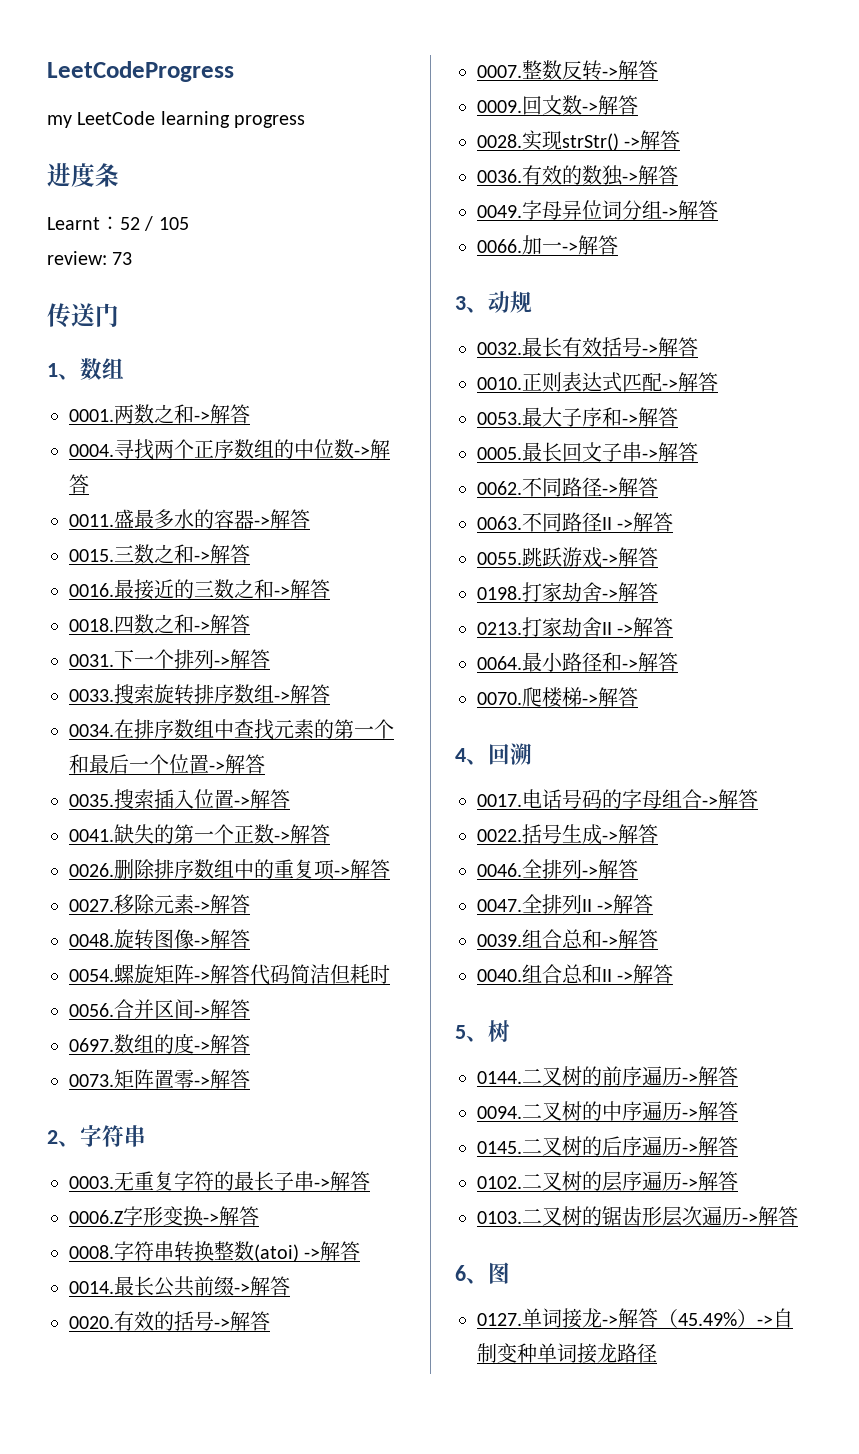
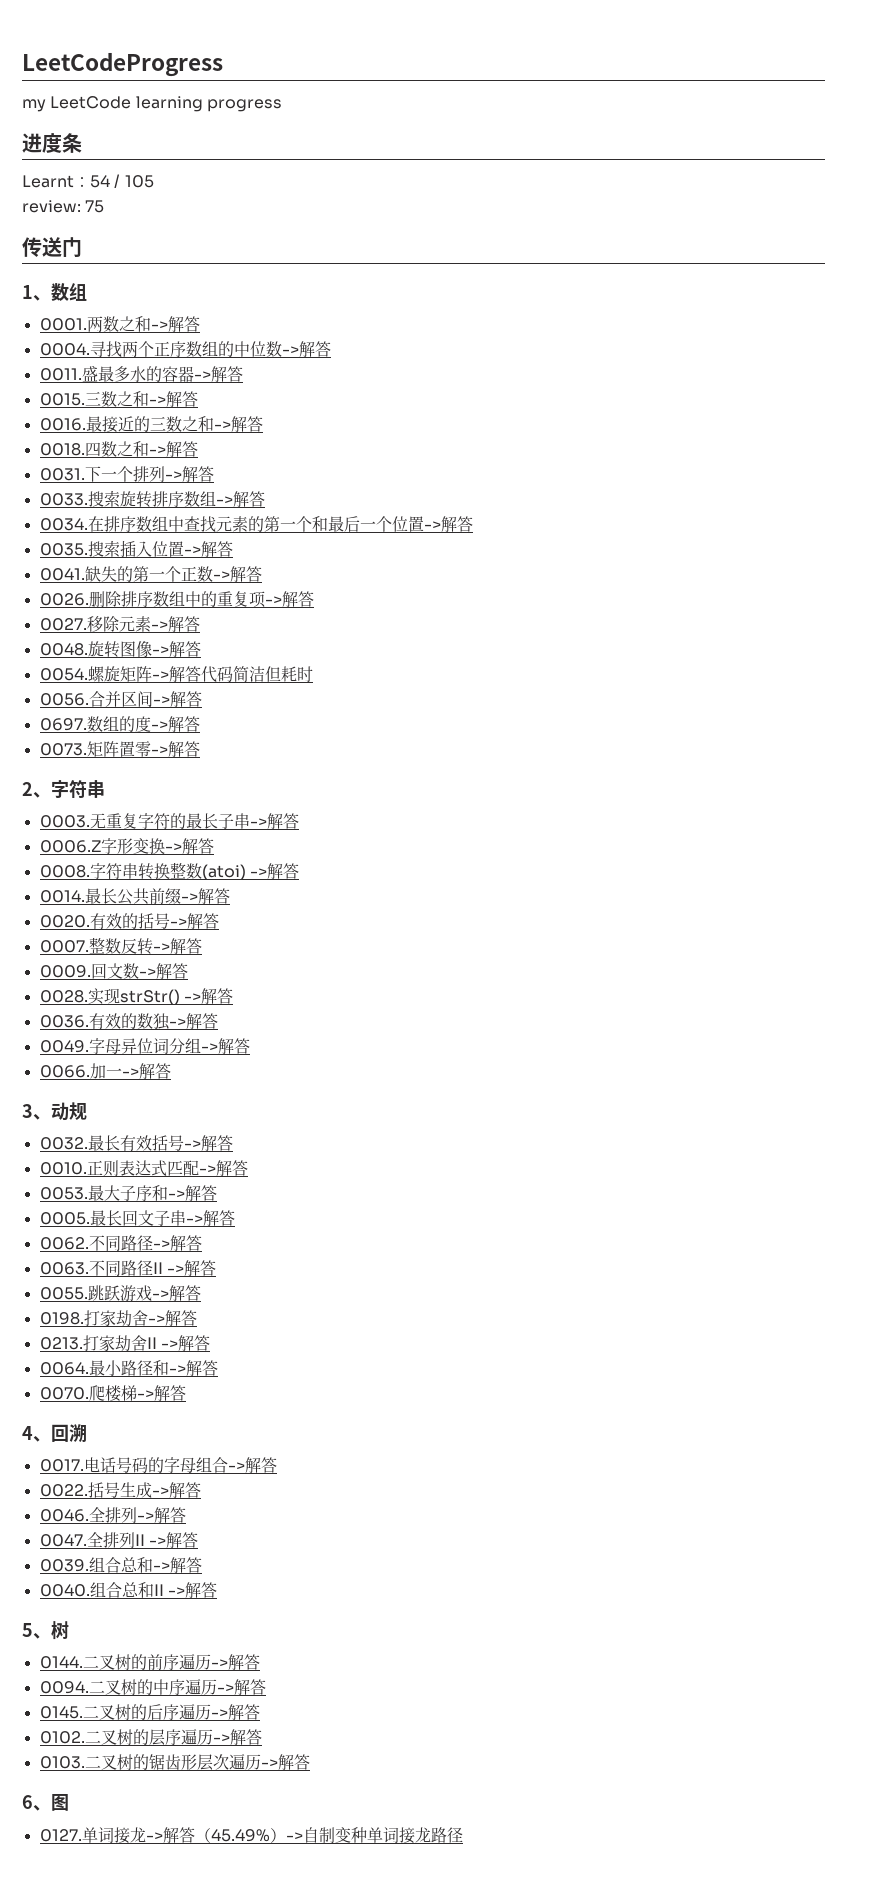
[120,217,140,230] 52 -> [90,175,110,188] 54
[112,252,133,265] 73 -> [85,200,105,213] 75

